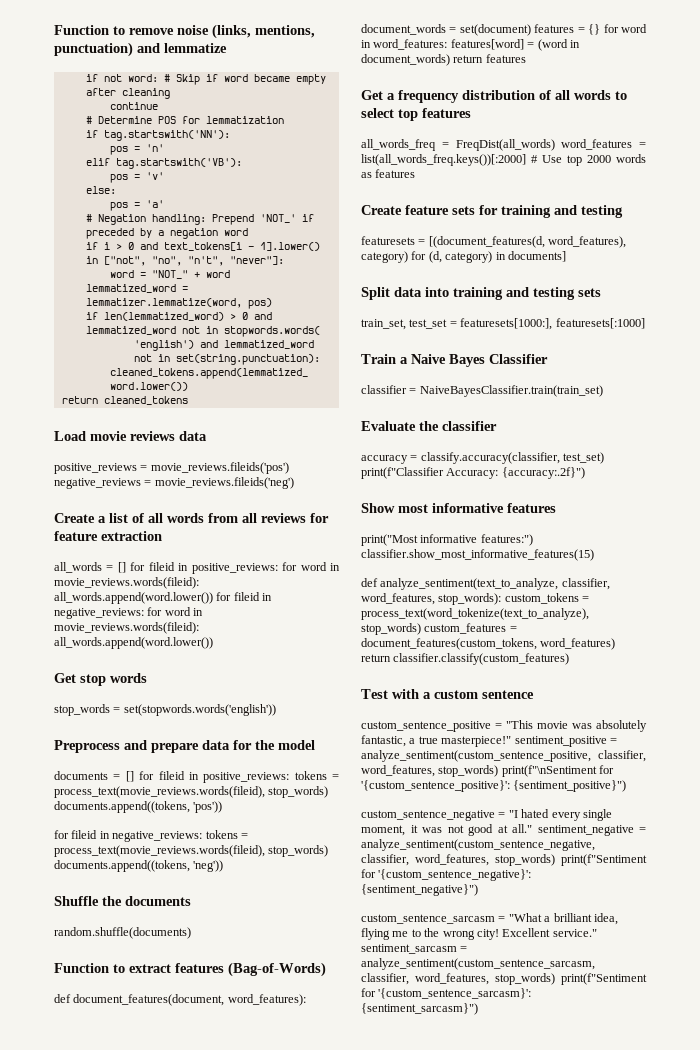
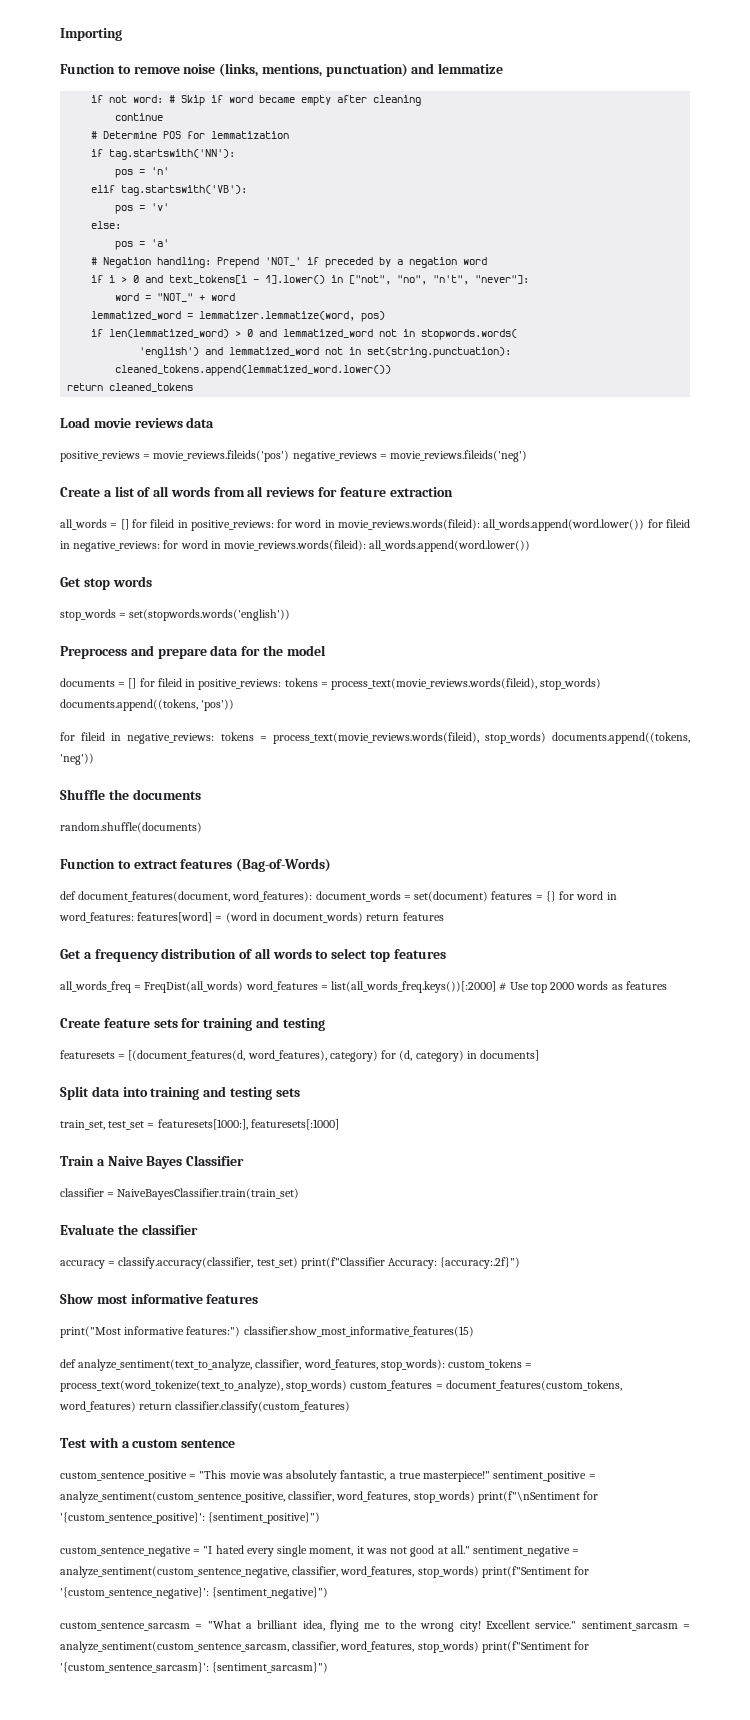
(54, 30) none -> [60,28,122,41] Importing //

